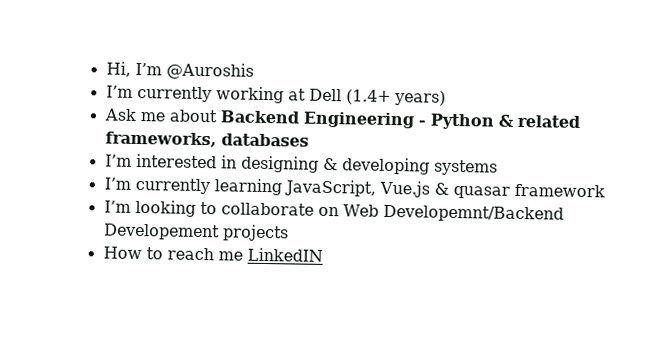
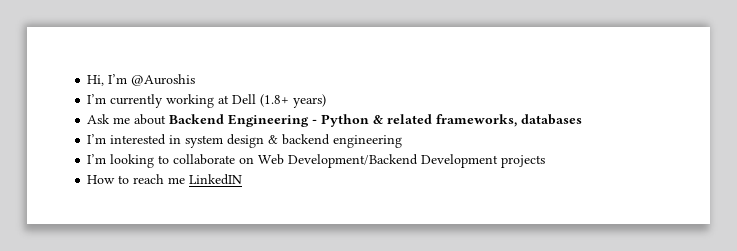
[345,89,391,105] (1.4+ -> [260,94,290,107] (1.8+
[240,155,498,176] [103,177,605,199] designing & developing systems // I’m currently learning JavaScript, Vue.js & quasar framework -> [185,134,403,148] system design & backend engineering
[382,204,564,223] [102,223,220,241] Developemnt/Backend Developement -> [288,154,499,168] Development/Backend Development

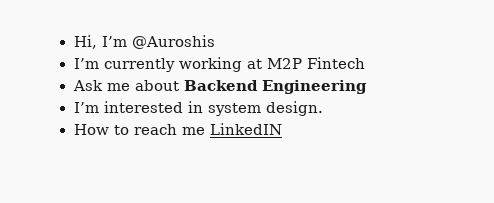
[232,94,327,108] Dell (1.8+ years) -> [266,57,365,69] M2P Fintech
[312,114,583,127] [87,134,403,148] [87,154,546,168] - Python & related frameworks, databases // I’m interested in system design & backend engineering // I’m looking to collaborate on Web Development/Backend Development projects -> [73,101,323,116] // I’m interested in system design.

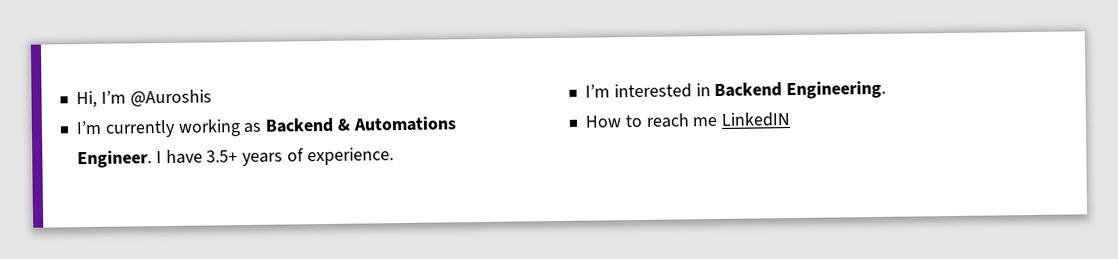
[246,57,365,69] [72,80,367,94] at M2P Fintech // Ask me about Backend Engineering -> [243,116,457,134] [76,147,394,169] as Backend & Automations Engineer. I have 3.5+ years of experience.
[207,101,323,116] system design. -> [714,80,887,100] Backend Engineering.

